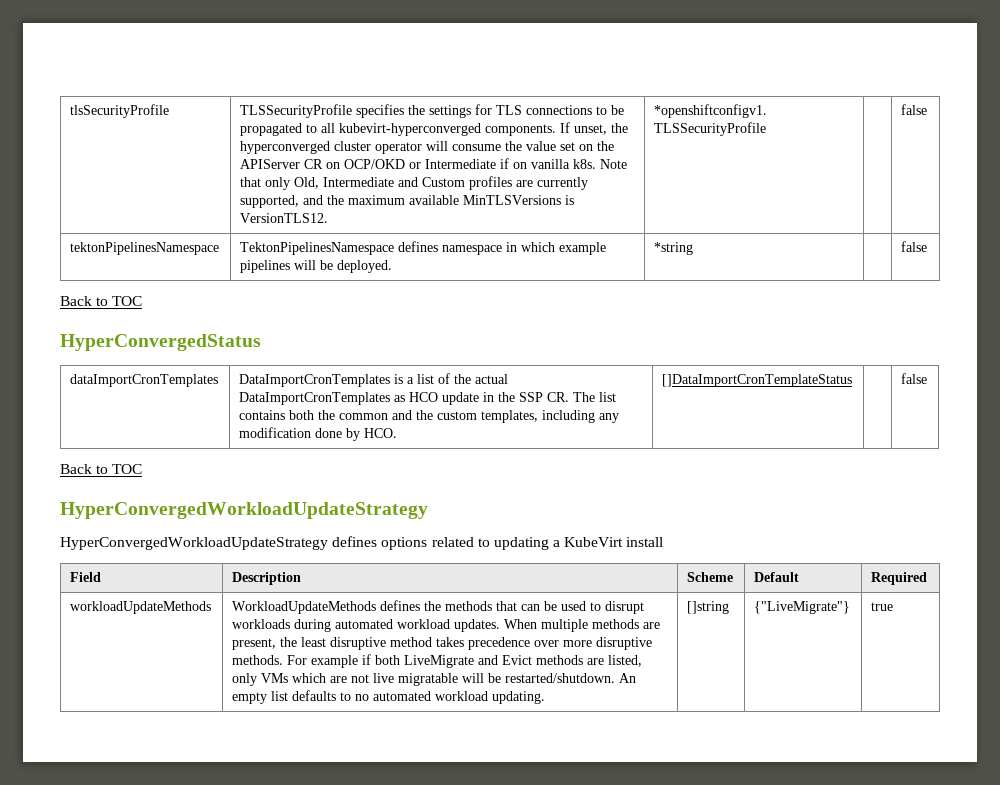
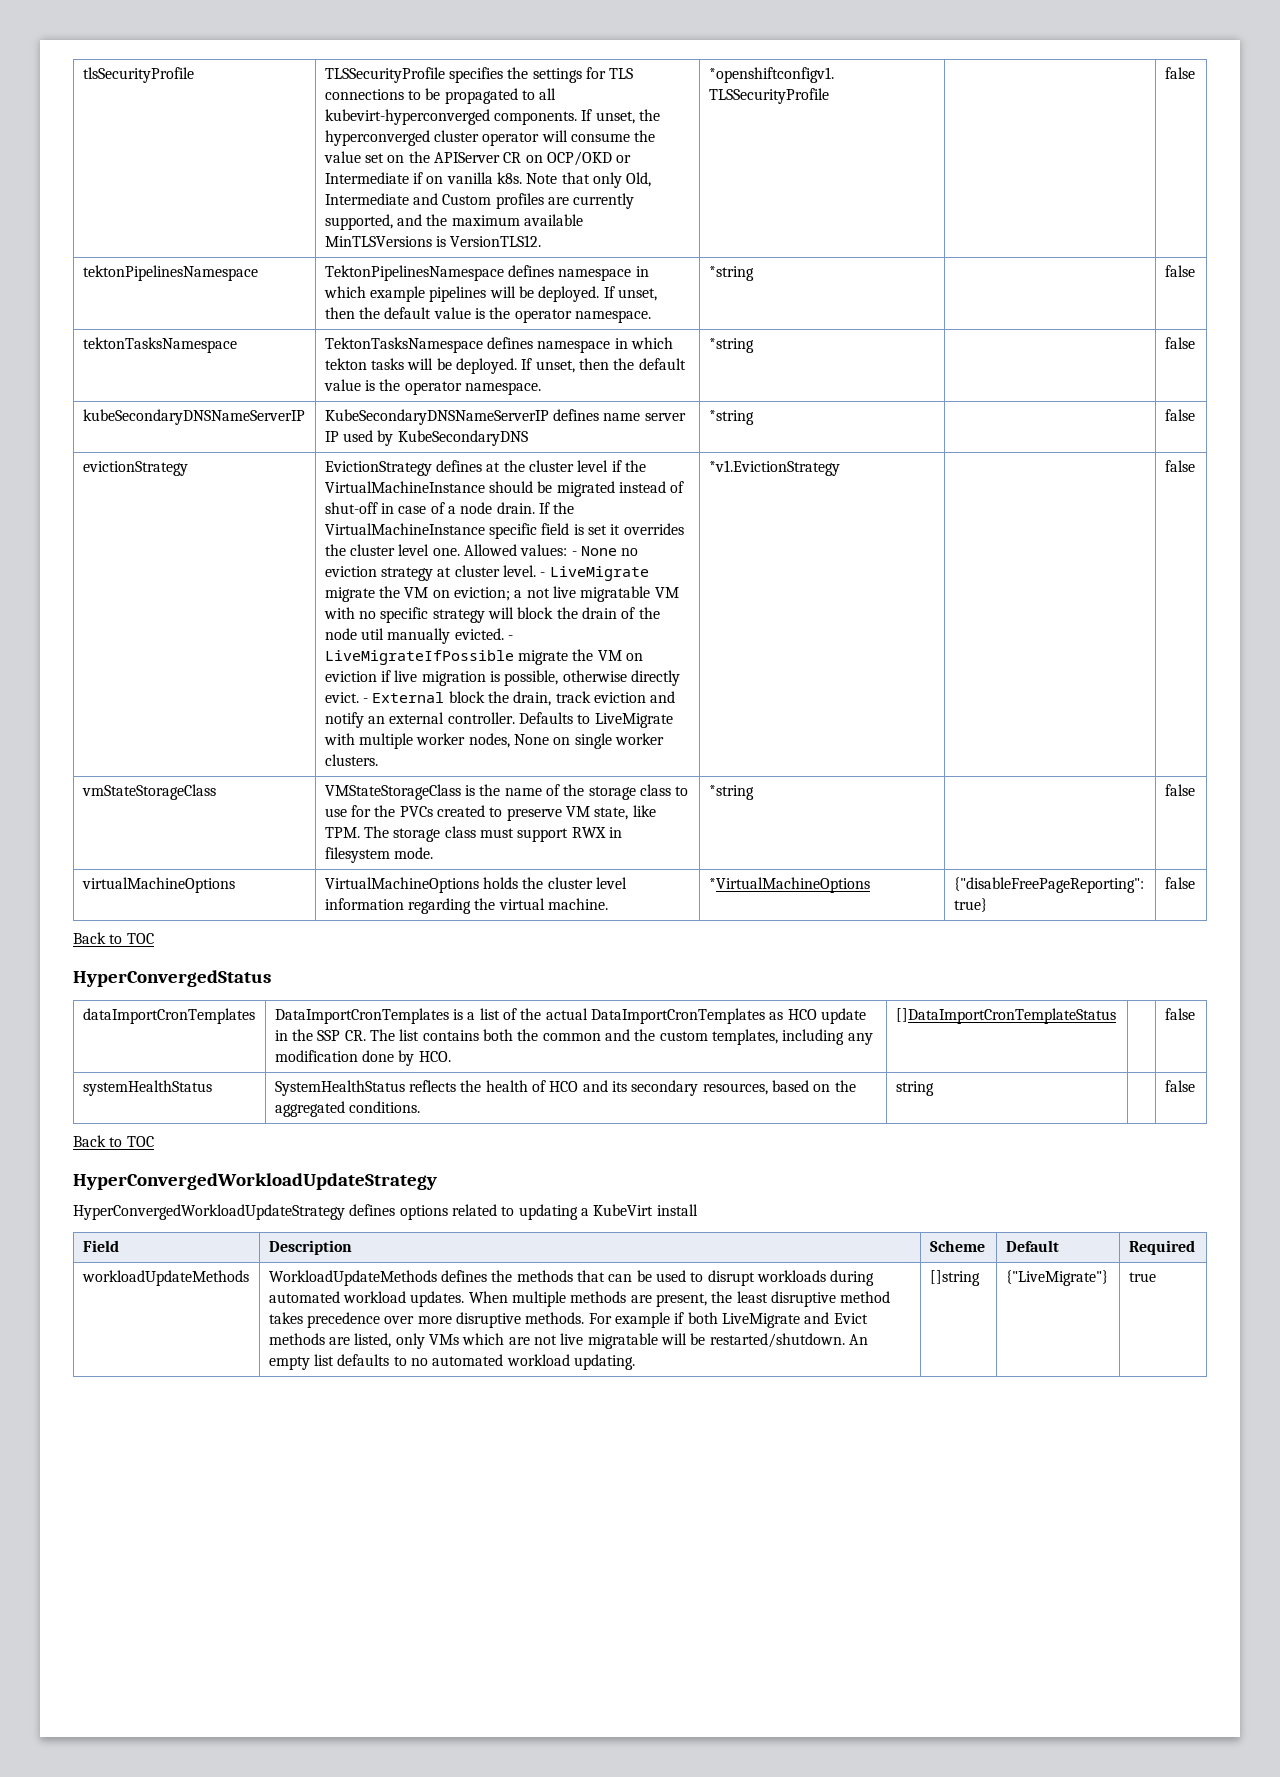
[654,242,694,255] | *string | -> [603,286,658,301] [324,307,652,323] [708,266,754,281] [1164,265,1195,277] [82,337,237,353] [324,337,674,353] [324,358,686,374] [323,379,542,395] [708,338,754,353] [1164,337,1195,349] [82,409,305,425] [324,409,686,425] [324,430,528,446] [708,410,754,425] [1164,409,1195,421] [82,461,188,476] [324,460,647,476] [324,481,685,497] [324,502,575,514] [324,523,684,539] [324,544,639,556] [324,565,649,581] [324,586,679,602] [323,607,660,623] [324,628,514,644] [324,649,644,665] [324,670,681,686] [324,691,676,706] [324,712,673,728] [323,733,665,749] [324,754,378,766] [708,460,840,476] [1164,460,1195,472] [81,784,216,800] [324,784,689,800] [324,805,656,821] [324,826,623,842] [324,847,434,863] [708,785,754,800] [1164,784,1195,796] [81,877,235,893] [324,877,628,893] [324,898,609,914] [708,877,870,893] [953,877,1144,893] [953,898,987,912] If unset, then the default value is the operator namespace. | *string | | false // tektonTasksNamespace | TektonTasksNamespace defines namespace in which tekton tasks will be deployed. If unset, then the default value is the operator namespace. | *string | | false // kubeSecondaryDNSNameServerIP | KubeSecondaryDNSNameServerIP defines name server IP used by KubeSecondaryDNS | *string | | false // evictionStrategy | EvictionStrategy defines at the cluster level if the VirtualMachineInstance should be migrated instead of shut-off in case of a node drain. If the VirtualMachineInstance specific field is set it overrides the cluster level one. Allowed values: - None no eviction strategy at cluster level. - LiveMigrate migrate the VM on eviction; a not live migratable VM with no specific strategy will block the drain of the node util manually evicted. - LiveMigrateIfPossible migrate the VM on eviction if live migration is possible, otherwise directly evict. - External block the drain, track eviction and notify an external controller. Defaults to LiveMigrate with multiple worker nodes, None on single worker clusters. | *v1.EvictionStrategy | | false // vmStateStorageClass | VMStateStorageClass is the name of the storage class to use for the PVCs created to preserve VM state, like TPM. The storage class must support RWX in filesystem mode. | *string | | false // virtualMachineOptions | VirtualMachineOptions holds the cluster level information regarding the virtual machine. | *VirtualMachineOptions | {"disableFreePageReporting": true}
(928, 378) none -> [82,1080,212,1096] [274,1080,856,1096] [274,1101,421,1117] [895,1081,934,1096] [1164,1080,1195,1092] // systemHealthStatus | SystemHealthStatus reflects the health of HCO and its secondary resources, based on the aggregated conditions. | string | | false

